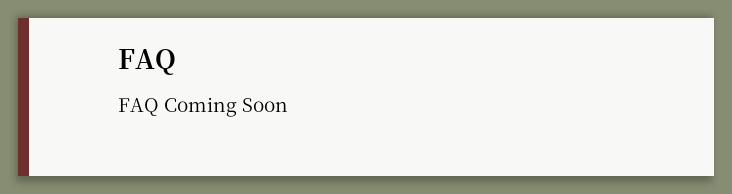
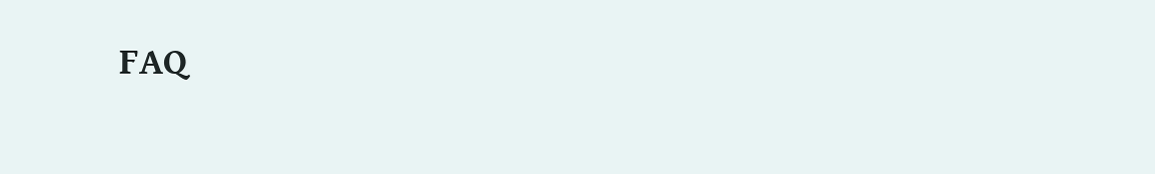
[118,49,176,75] [118,97,289,117] FAQ // FAQ Coming Soon -> [119,50,192,80] FAQ

